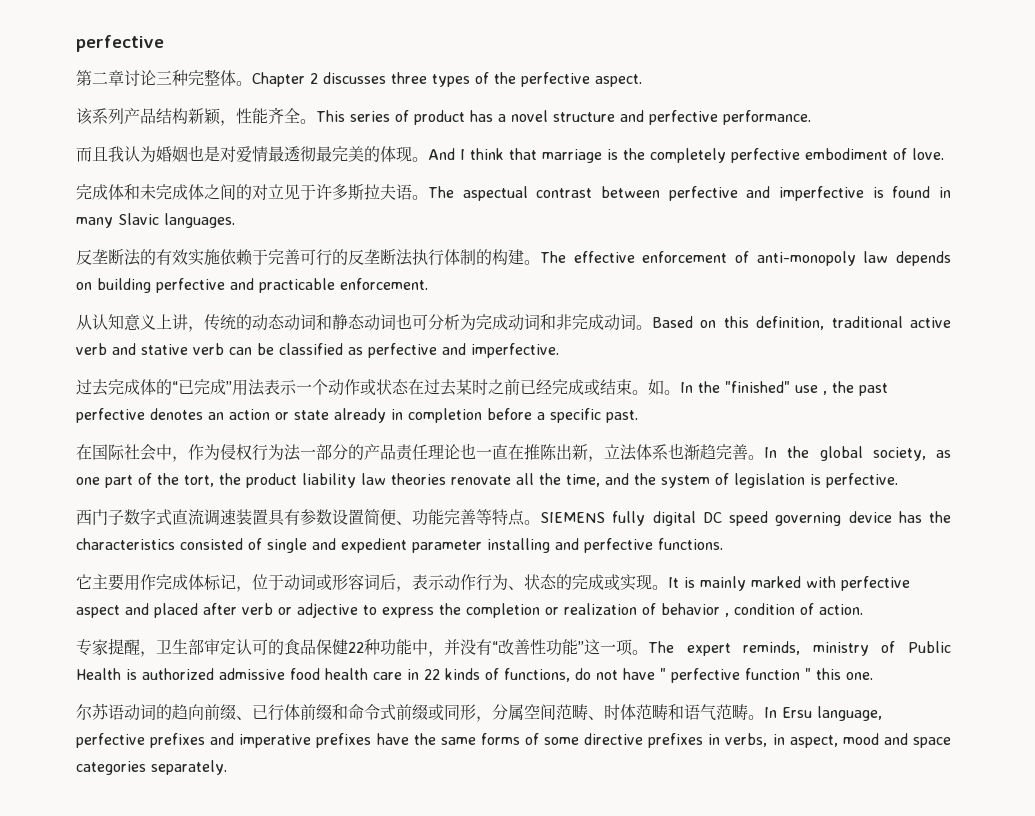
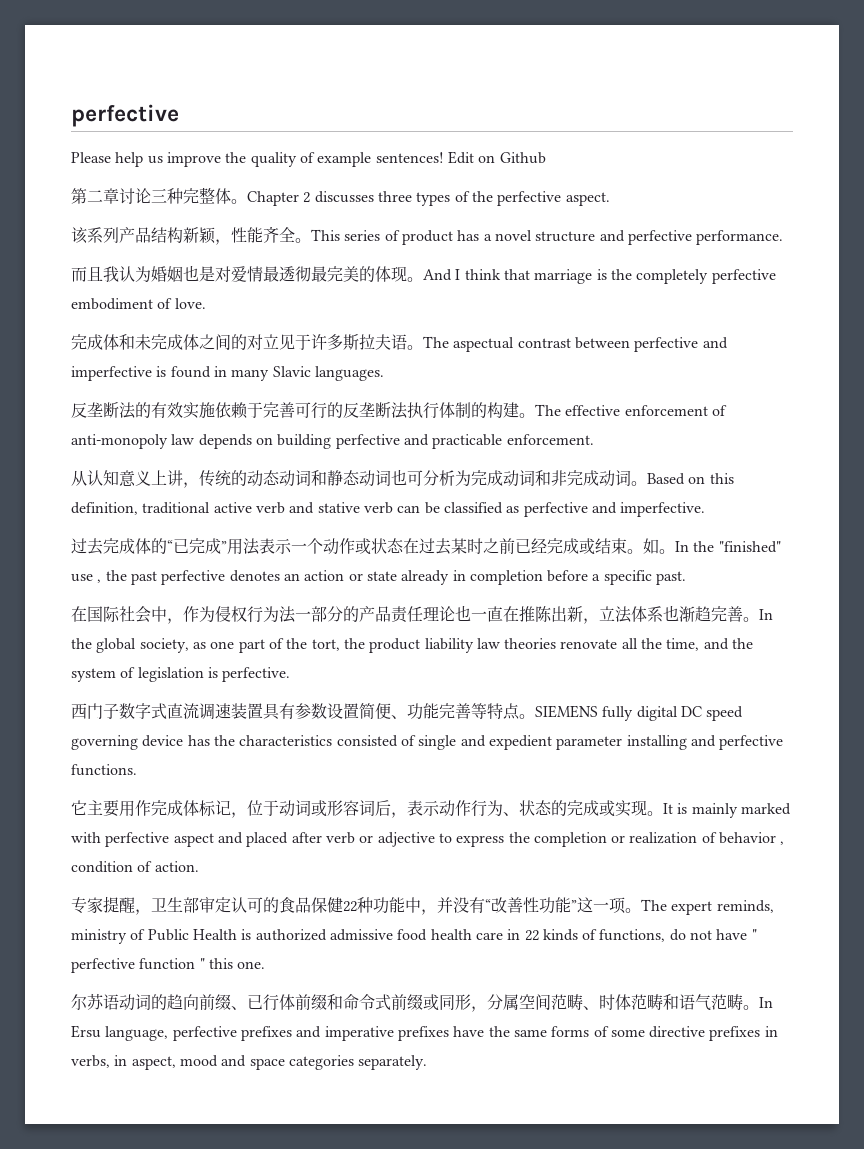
[76,35,164,52] perfective -> [71,104,179,127] [71,151,546,167] perfective // Please help us improve the quality of example sentences! Edit on Github

